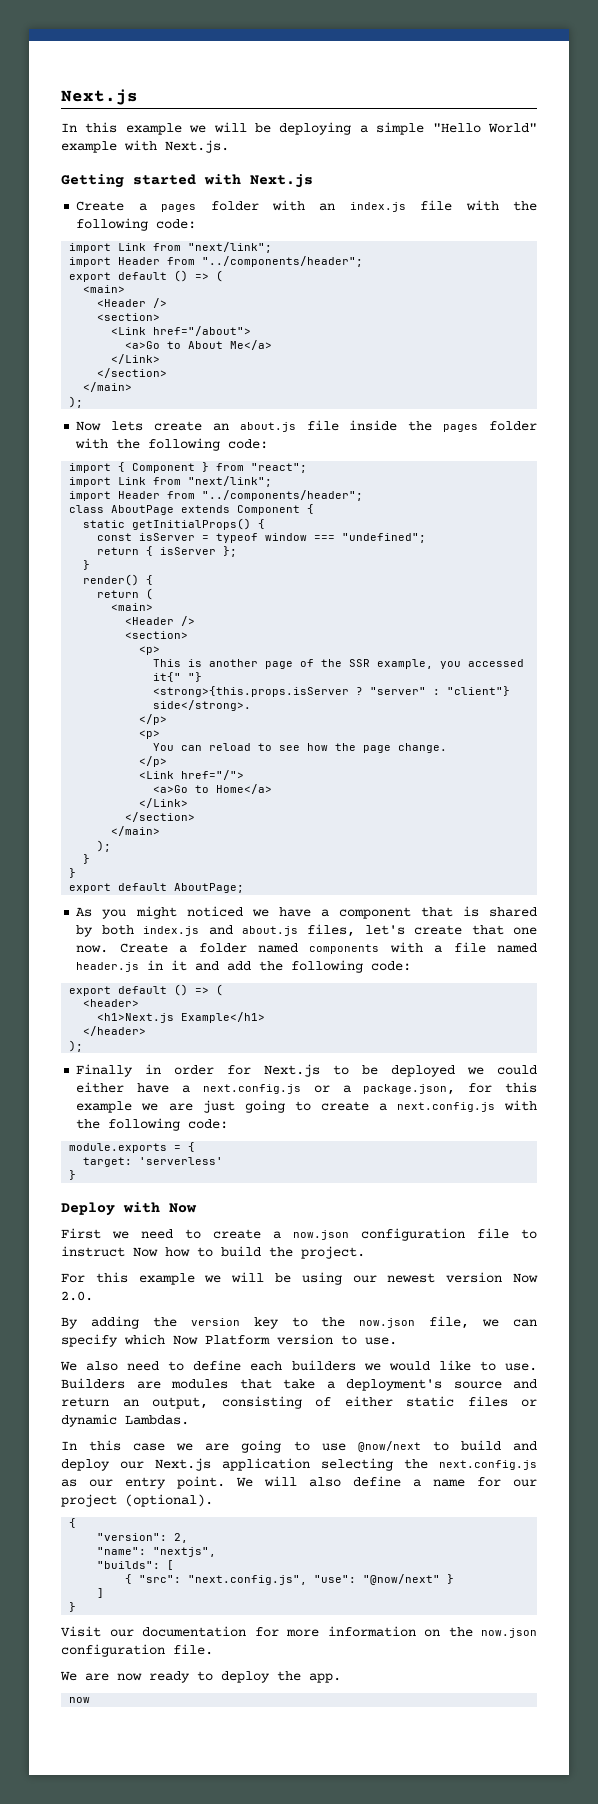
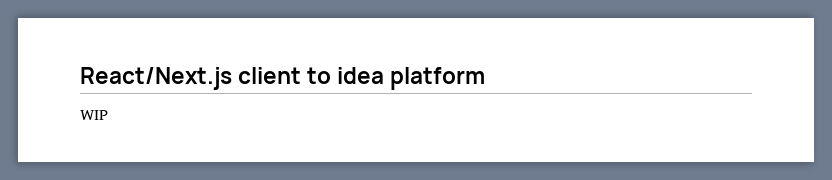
[61,89,138,105] [61,122,537,135] [61,140,229,153] [61,174,313,188] [76,200,537,212] [76,218,197,231] [69,242,273,253] [69,256,364,267] [69,270,224,282] [83,285,126,293] [97,298,168,308] [97,313,161,321] [111,326,252,336] [125,340,273,350] [111,354,161,364] [97,368,168,378] [83,382,133,392] [69,396,84,408] [76,420,537,432] [75,438,269,451] [69,462,308,473] [69,476,273,487] [69,490,364,501] [69,504,315,515] [83,518,266,530] [97,533,427,543] [97,546,238,557] [83,560,91,570] [83,574,154,586] [97,588,154,600] [111,603,154,611] [125,616,196,626] [125,631,189,639] [139,646,161,655] [153,659,525,669] [153,672,203,682] [153,686,511,697] [153,700,252,711] [139,714,168,725] [139,730,161,739] [153,743,448,753] [139,756,168,767] [139,770,245,780] [153,784,273,794] [139,798,189,808] [125,812,196,822] [111,826,161,836] [97,840,112,852] [83,854,91,864] [69,868,77,878] [69,883,245,893] [76,906,537,919] [76,924,537,937] [76,942,537,954] [76,960,412,973] [69,984,224,996] [83,999,140,1007] [97,1012,266,1023] [83,1026,147,1036] [69,1040,84,1052] [76,1064,538,1077] [76,1082,537,1095] [76,1100,537,1113] [76,1118,229,1131] [69,1142,196,1153] [83,1157,224,1167] [69,1170,77,1180] [61,1202,197,1216] [61,1228,537,1241] [61,1246,365,1259] [61,1272,539,1285] [61,1291,93,1301] [61,1316,537,1329] [61,1334,397,1347] [60,1360,537,1371] [61,1378,537,1391] [61,1396,537,1409] [61,1414,189,1427] [61,1440,537,1453] [61,1458,537,1471] [61,1476,537,1489] [61,1494,213,1507] [69,1518,77,1528] [97,1533,189,1543] [97,1547,217,1557] [97,1560,175,1570] [125,1574,455,1585] [97,1588,105,1598] [69,1602,77,1612] [61,1626,537,1638] [61,1644,213,1657] [60,1671,341,1683] [69,1697,91,1703] Next.js // In this example we will be deploying a simple "Hello World" example with Next.js. // Getting started with Next.js // Create a pages folder with an index.js file with the following code: // import Link from "next/link"; // import Header from "../components/header"; // export default () => ( // <main> // <Header /> // <section> // <Link href="/about"> // <a>Go to About Me</a> // </Link> // </section> // </main> // ); // Now lets create an about.js file inside the pages folder with the following code: // import { Component } from "react"; // import Link from "next/link"; // import Header from "../components/header"; // class AboutPage extends Component { // static getInitialProps() { // const isServer = typeof window === "undefined"; // return { isServer }; // } // render() { // return ( // <main> // <Header /> // <section> // <p> // This is another page of the SSR example, you accessed it{" "} // <strong>{this.props.isServer ? "server" : "client"} side</strong>. // </p> // <p> // You can reload to see how the page change. // </p> // <Link href="/"> // <a>Go to Home</a> // </Link> // </section> // </main> // ); // } // } // export default AboutPage; // As you might noticed we have a component that is shared by both index.js and about.js files, let's create that one now. Create a folder named components with a file named header.js in it and add the following code: // export default () => ( // <header> // <h1>Next.js Example</h1> // </header> // ); // Finally in order for Next.js to be deployed we could either have a next.config.js or a package.json, for this example we are just going to create a next.config.js with the following code: // module.exports = { // target: 'serverless' // } // Deploy with Now // First we need to create a now.json configuration file to instruct Now how to build the project. // For this example we will be using our newest version Now 2.0. // By adding the version key to the now.json file, we can specify which Now Platform version to use. // We also need to define each builders we would like to use. Builders are modules that take a deployment's source and return an output, consisting of either static files or dynamic Lambdas. // In this case we are going to use @now/next to build and deploy our Next.js application selecting the next.config.js as our entry point. We will also define a name for our project (optional). // { // "version": 2, // "name": "nextjs", // "builds": [ // { "src": "next.config.js", "use": "@now/next" } // ] // } // Visit our documentation for more information on the now.json configuration file. // We are now ready to deploy the app. // now -> [80,67,486,90] [80,110,108,120] React/Next.js client to idea platform // WIP

